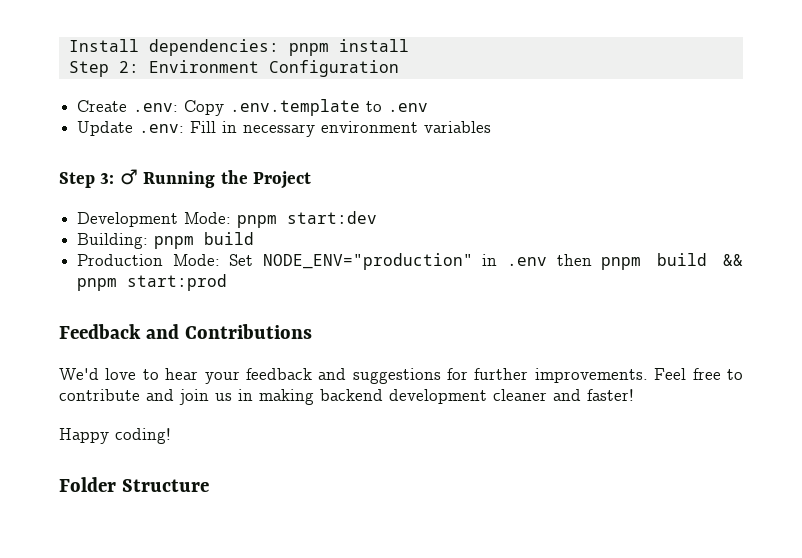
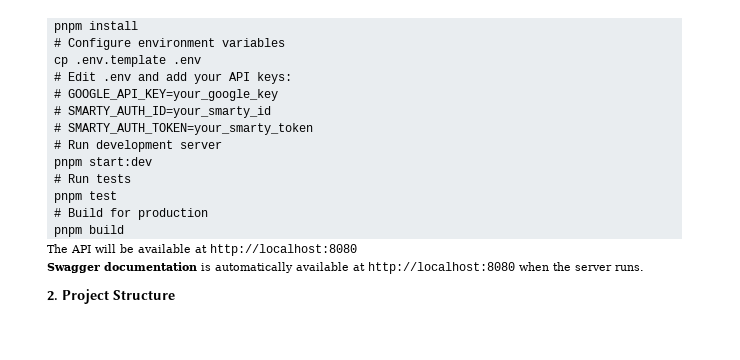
[68,39,279,56] Install dependencies: -> (53, 28) none
[68,60,399,77] [77,99,429,116] [77,121,492,137] [59,169,311,189] [77,211,378,228] [77,232,255,249] [77,253,744,270] [77,274,228,291] [59,324,312,339] [59,368,743,384] [59,389,634,405] [59,428,171,444] [59,477,116,492] Step 2: Environment Configuration // Create .env: Copy .env.template to .env // Update .env: Fill in necessary environment variables // Step 3: ♂ Running the Project // Development Mode: pnpm start:dev // Building: pnpm build // Production Mode: Set NODE_ENV="production" in .env then pnpm build && pnpm start:prod // Feedback and Contributions // We'd love to hear your feedback and suggestions for further improvements. Feel free to contribute and join us in making backend development cleaner and faster! // Happy coding! // Folder -> [53,38,285,50] [53,55,201,67] [53,72,292,84] [53,89,278,101] [53,106,271,118] [53,123,313,135] [53,140,222,152] [53,157,152,169] [53,174,131,183] [53,191,117,203] [53,208,208,220] [53,225,124,237] [47,244,357,256] [47,262,644,274] [47,289,109,304] # Configure environment variables // cp .env.template .env // # Edit .env and add your API keys: // # GOOGLE_API_KEY=your_google_key // # SMARTY_AUTH_ID=your_smarty_id // # SMARTY_AUTH_TOKEN=your_smarty_token // # Run development server // pnpm start:dev // # Run tests // pnpm test // # Build for production // pnpm build // The API will be available at http://localhost:8080 // Swagger documentation is automatically available at http://localhost:8080 when the server runs. // 2. Project

